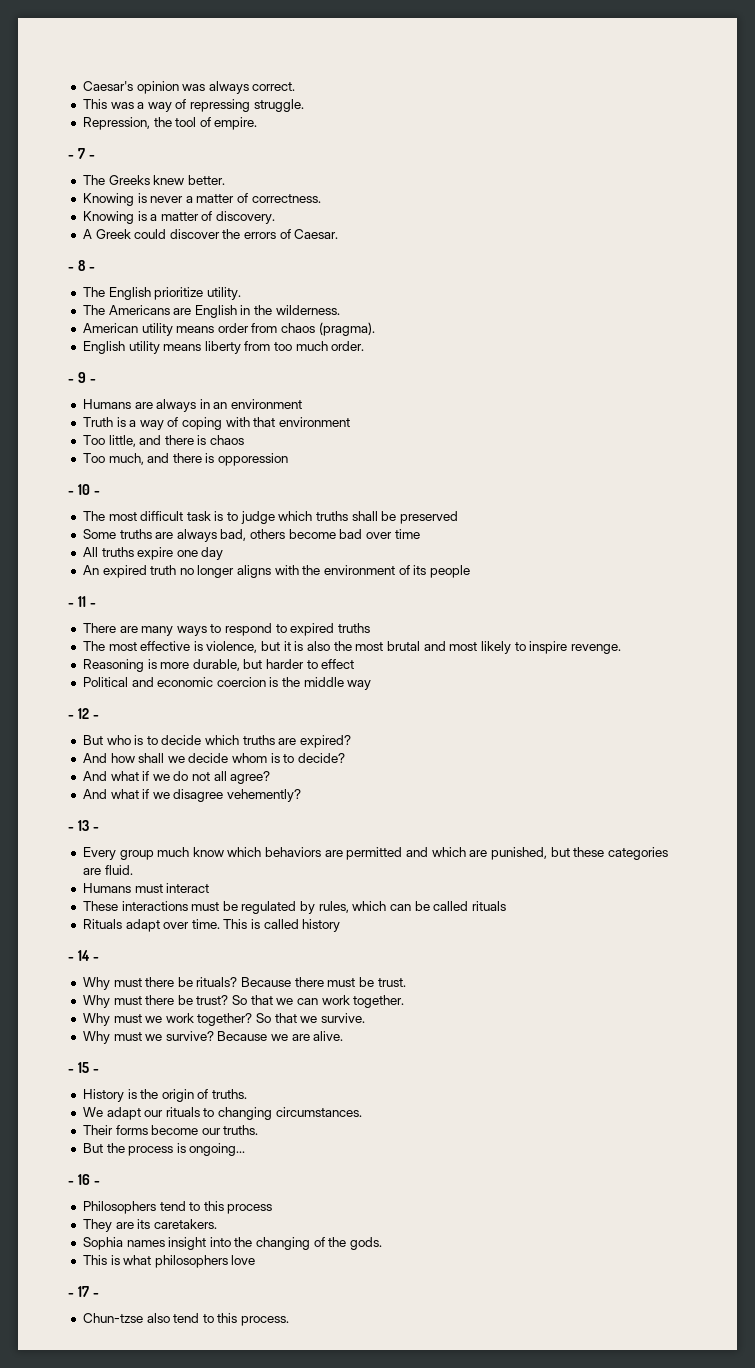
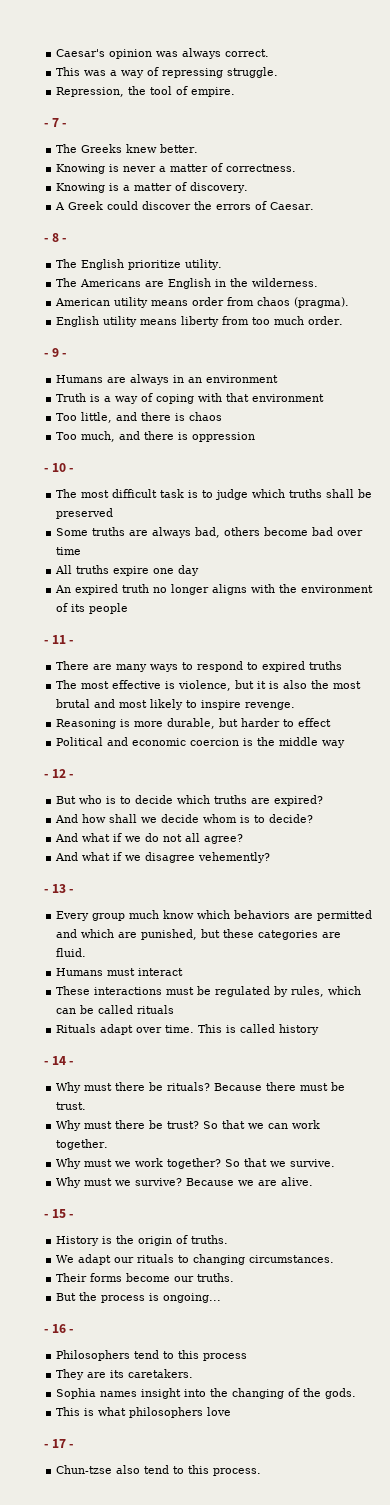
[218,453,289,466] opporession -> [192,432,256,442] oppression

